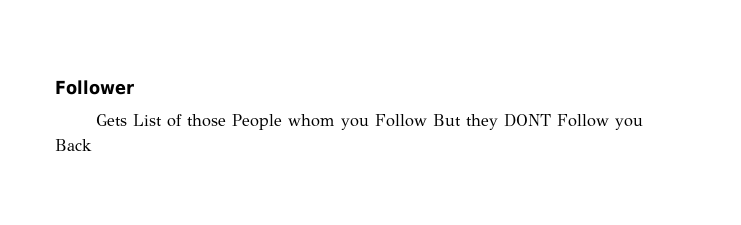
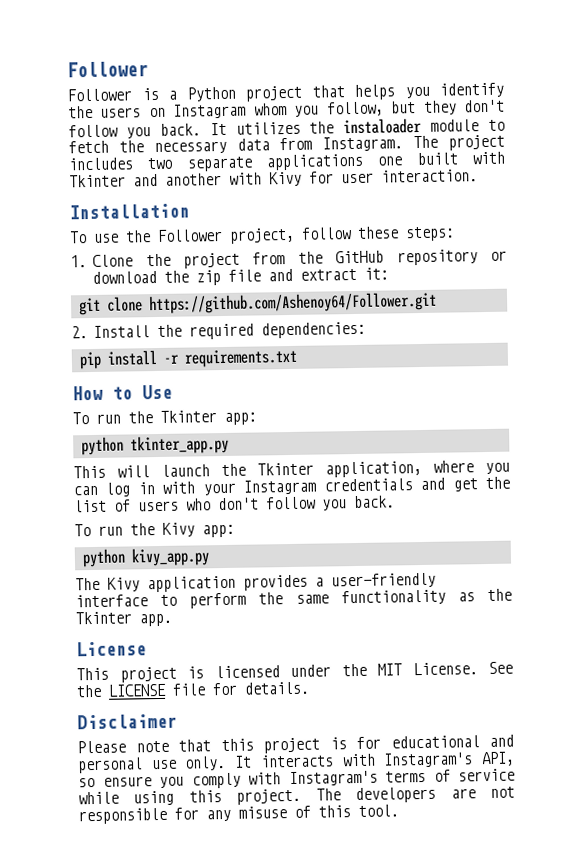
[95,113,643,130] [55,139,92,151] Gets List of those People whom you Follow But they DONT Follow you Back -> [67,82,504,102] [68,99,506,119] [68,117,505,139] [68,134,505,155] [68,151,505,172] [69,169,478,188] [69,203,190,220] [69,226,455,244] [70,249,508,269] [92,267,390,286] [77,291,437,316] [71,321,367,340] [78,348,298,370] [72,384,173,401] [72,410,257,425] [80,434,229,456] [73,460,510,479] [73,476,511,497] [74,495,395,513] [74,522,235,538] [81,547,210,568] [75,572,436,593] [75,588,513,609] [75,611,172,627] [76,641,147,657] [76,661,513,683] [76,681,310,698] [77,713,178,730] [77,734,514,754] [77,751,515,774] [78,768,515,789] [78,786,515,806] [78,804,399,825] Follower is a Python project that helps you identify the users on Instagram whom you follow, but they don't follow you back. It utilizes the instaloader module to fetch the necessary data from Instagram. The project includes two separate applications one built with Tkinter and another with Kivy for user interaction. // Installation // To use the Follower project, follow these steps: // 1. Clone the project from the GitHub repository or download the zip file and extract it: // git clone https://github.com/Ashenoy64/Follower.git // 2. Install the required dependencies: // pip install -r requirements.txt // How to Use // To run the Tkinter app: // python tkinter_app.py // This will launch the Tkinter application, where you can log in with your Instagram credentials and get the list of users who don't follow you back. // To run the Kivy app: // python kivy_app.py // The Kivy application provides a user-friendly interface to perform the same functionality as the Tkinter app. // License // This project is licensed under the MIT License. See the LICENSE file for details. // Disclaimer // Please note that this project is for educational and personal use only. It interacts with Instagram's API, so ensure you comply with Instagram's terms of service while using this project. The developers are not responsible for any misuse of this tool.

